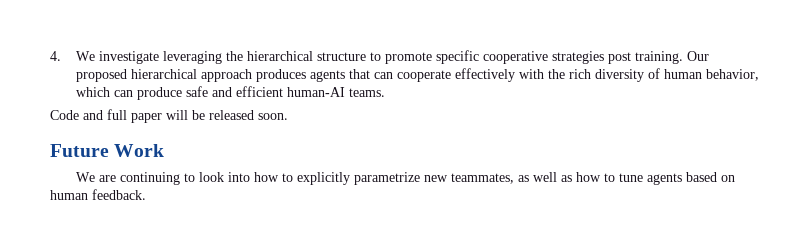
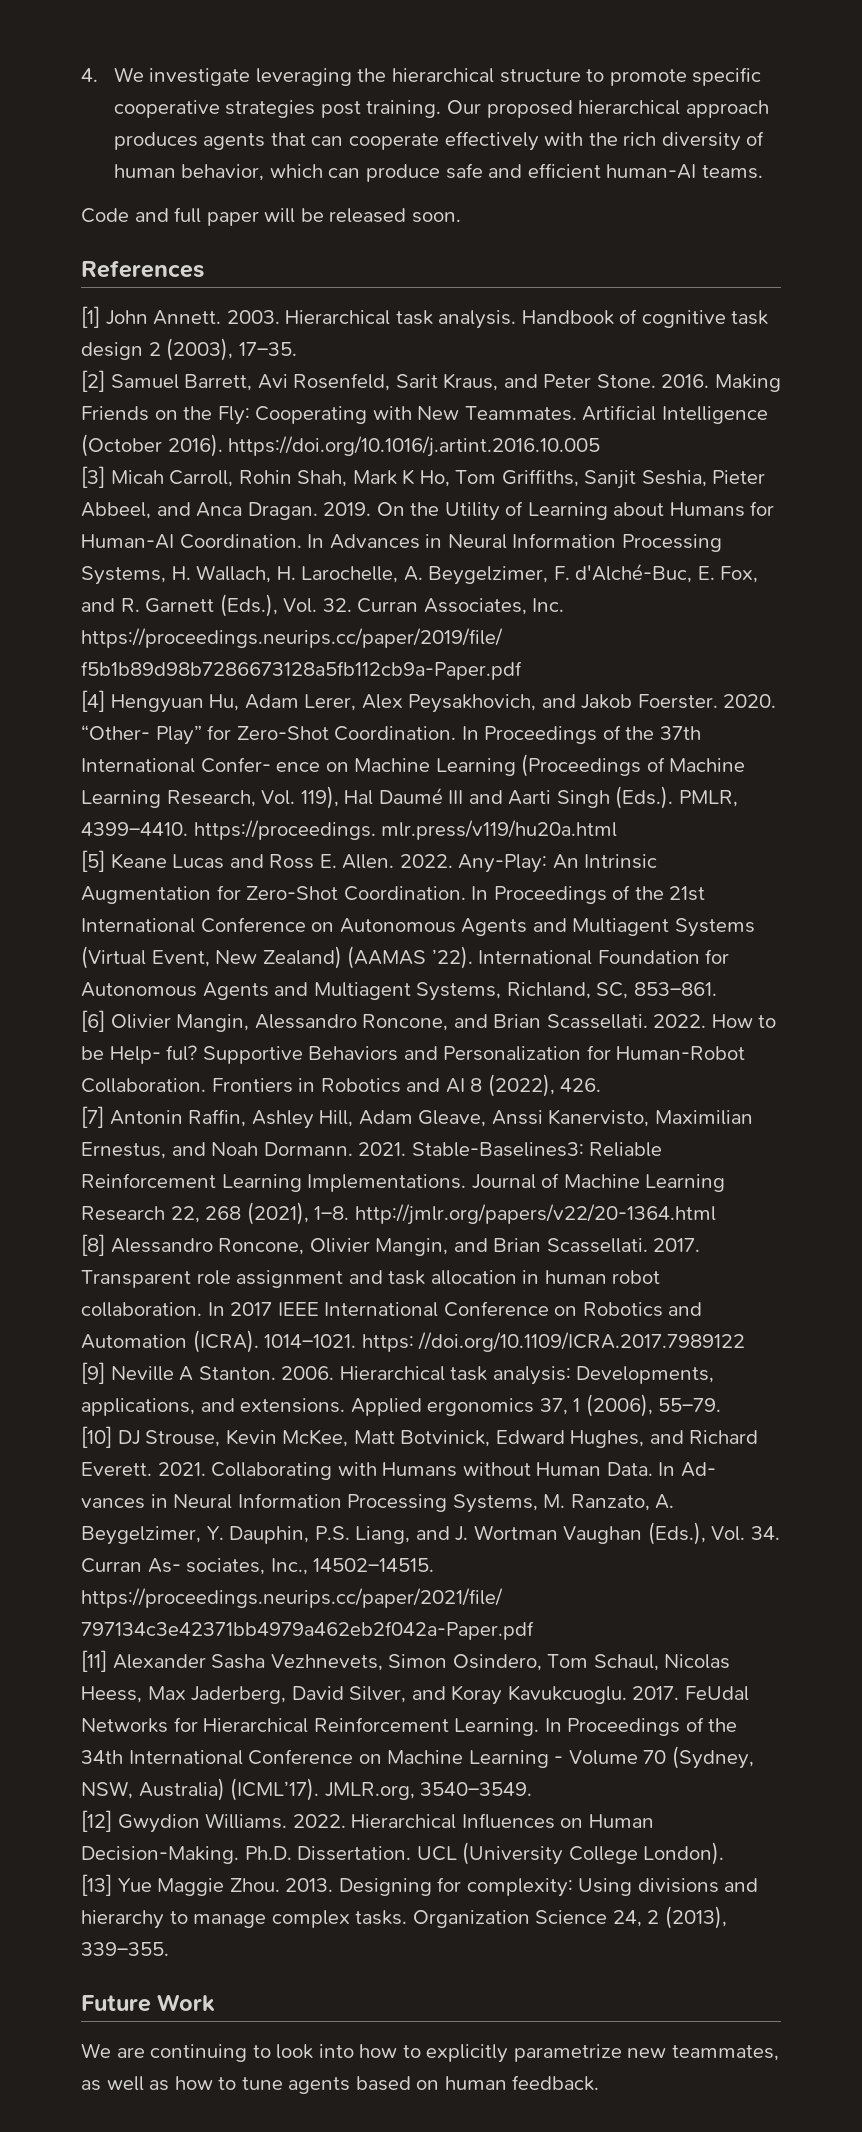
(288, 116) none -> [81,260,204,278] [81,306,769,329] [81,338,297,361] [81,370,781,392] [81,405,768,425] [81,434,601,457] [81,466,766,489] [81,501,775,521] [81,533,722,552] [81,563,759,585] [81,594,565,617] [81,628,503,648] [81,661,522,680] [81,690,777,713] [81,725,701,745] [81,754,746,777] [81,786,738,809] [81,820,618,840] [81,850,658,873] [81,885,706,904] [81,917,755,937] [81,946,730,969] [81,982,717,1001] [81,1010,777,1032] [81,1045,746,1064] [81,1074,602,1097] [81,1106,753,1129] [81,1142,663,1159] [81,1173,726,1192] [81,1202,716,1225] [81,1234,701,1256] [81,1270,661,1288] [81,1301,703,1317] [81,1330,746,1353] [81,1362,715,1385] [81,1394,722,1417] [81,1426,759,1448] [81,1462,716,1480] [81,1493,675,1513] [81,1522,780,1545] [81,1558,435,1575] [81,1588,503,1608] [81,1621,534,1640] [81,1650,731,1672] [81,1685,749,1705] [81,1717,738,1736] [81,1746,754,1769] [81,1778,533,1801] [81,1810,654,1833] [81,1842,725,1865] [81,1874,759,1897] [81,1906,727,1929] [81,1942,169,1956] // References // [1] John Annett. 2003. Hierarchical task analysis. Handbook of cognitive task design 2 (2003), 17–35. // [2] Samuel Barrett, Avi Rosenfeld, Sarit Kraus, and Peter Stone. 2016. Making Friends on the Fly: Cooperating with New Teammates. Artificial Intelligence (October 2016). https://doi.org/10.1016/j.artint.2016.10.005 // [3] Micah Carroll, Rohin Shah, Mark K Ho, Tom Griffiths, Sanjit Seshia, Pieter Abbeel, and Anca Dragan. 2019. On the Utility of Learning about Humans for Human-AI Coordination. In Advances in Neural Information Processing Systems, H. Wallach, H. Larochelle, A. Beygelzimer, F. d'Alché-Buc, E. Fox, and R. Garnett (Eds.), Vol. 32. Curran Associates, Inc. https://proceedings.neurips.cc/paper/2019/file/ f5b1b89d98b7286673128a5fb112cb9a-Paper.pdf // [4] Hengyuan Hu, Adam Lerer, Alex Peysakhovich, and Jakob Foerster. 2020. “Other- Play” for Zero-Shot Coordination. In Proceedings of the 37th International Confer- ence on Machine Learning (Proceedings of Machine Learning Research, Vol. 119), Hal Daumé III and Aarti Singh (Eds.). PMLR, 4399–4410. https://proceedings. mlr.press/v119/hu20a.html // [5] Keane Lucas and Ross E. Allen. 2022. Any-Play: An Intrinsic Augmentation for Zero-Shot Coordination. In Proceedings of the 21st International Conference on Autonomous Agents and Multiagent Systems (Virtual Event, New Zealand) (AAMAS ’22). International Foundation for Autonomous Agents and Multiagent Systems, Richland, SC, 853–861. // [6] Olivier Mangin, Alessandro Roncone, and Brian Scassellati. 2022. How to be Help- ful? Supportive Behaviors and Personalization for Human-Robot Collaboration. Frontiers in Robotics and AI 8 (2022), 426. // [7] Antonin Raffin, Ashley Hill, Adam Gleave, Anssi Kanervisto, Maximilian Ernestus, and Noah Dormann. 2021. Stable-Baselines3: Reliable Reinforcement Learning Implementations. Journal of Machine Learning Research 22, 268 (2021), 1–8. http://jmlr.org/papers/v22/20-1364.html // [8] Alessandro Roncone, Olivier Mangin, and Brian Scassellati. 2017. Transparent role assignment and task allocation in human robot collaboration. In 2017 IEEE International Conference on Robotics and Automation (ICRA). 1014–1021. https: //doi.org/10.1109/ICRA.2017.7989122 // [9] Neville A Stanton. 2006. Hierarchical task analysis: Developments, applications, and extensions. Applied ergonomics 37, 1 (2006), 55–79. // [10] DJ Strouse, Kevin McKee, Matt Botvinick, Edward Hughes, and Richard Everett. 2021. Collaborating with Humans without Human Data. In Ad- vances in Neural Information Processing Systems, M. Ranzato, A. Beygelzimer, Y. Dauphin, P.S. Liang, and J. Wortman Vaughan (Eds.), Vol. 34. Curran As- sociates, Inc., 14502–14515. https://proceedings.neurips.cc/paper/2021/file/ 797134c3e42371bb4979a462eb2f042a-Paper.pdf // [11] Alexander Sasha Vezhnevets, Simon Osindero, Tom Schaul, Nicolas Heess, Max Jaderberg, David Silver, and Koray Kavukcuoglu. 2017. FeUdal Networks for Hierarchical Reinforcement Learning. In Proceedings of the 34th International Conference on Machine Learning - Volume 70 (Sydney, NSW, Australia) (ICML’17). JMLR.org, 3540–3549. // [12] Gwydion Williams. 2022. Hierarchical Influences on Human Decision-Making. Ph.D. Dissertation. UCL (University College London). // [13] Yue Maggie Zhou. 2013. Designing for complexity: Using divisions and hierarchy to manage complex tasks. Organization Science 24, 2 (2013), 339–355.

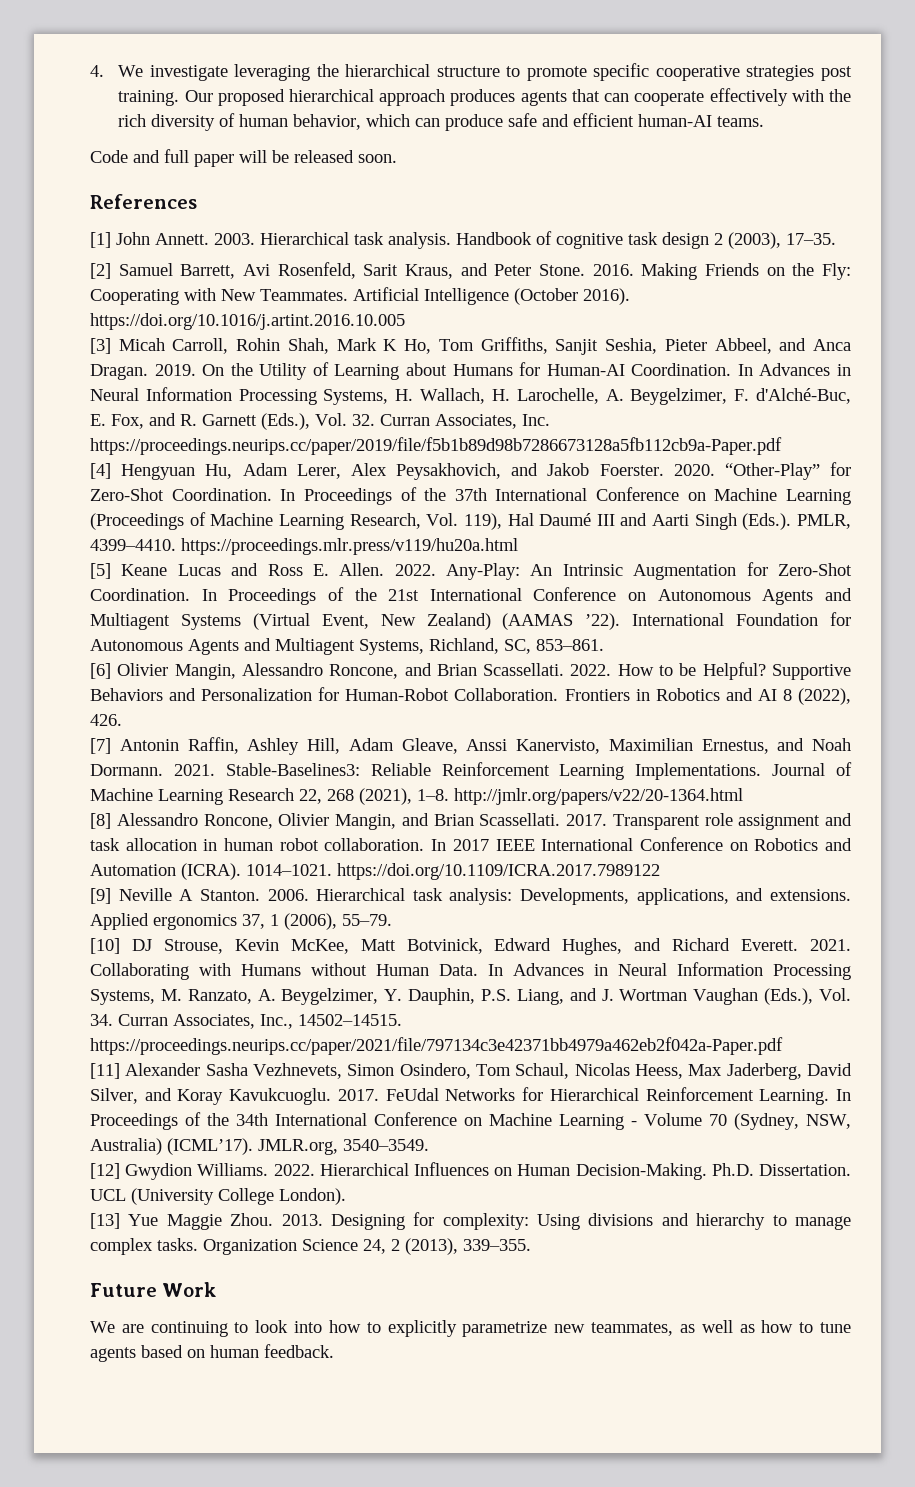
[81,628,503,648] [81,661,522,680] https://proceedings.neurips.cc/paper/2019/file/ f5b1b89d98b7286673128a5fb112cb9a-Paper.pdf -> [90,437,782,455] https://proceedings.neurips.cc/paper/2019/file/f5b1b89d98b7286673128a5fb112cb9a-Paper.pdf
[81,725,202,745] “Other- Play” -> [724,463,820,480] “Other-Play”
[200,757,321,773] Confer- ence -> [596,487,680,501] Conference
[193,820,618,840] https://proceedings. mlr.press/v119/hu20a.html -> [181,538,518,555] https://proceedings.mlr.press/v119/hu20a.html
[109,1045,198,1064] Help- ful? -> [702,662,766,680] Helpful?
[361,1332,746,1352] https: //doi.org/10.1109/ICRA.2017.7989122 -> [337,863,660,880] https://doi.org/10.1109/ICRA.2017.7989122
[680,1462,716,1477] [81,1498,145,1509] Ad- vances -> [513,963,584,976] Advances
[147,1558,435,1575] [81,1588,503,1608] [81,1621,534,1640] As- sociates, Inc., 14502–14515. https://proceedings.neurips.cc/paper/2021/file/ 797134c3e42371bb4979a462eb2f042a-Paper.pdf -> [173,1014,402,1029] [90,1037,783,1055] Associates, Inc., 14502–14515. https://proceedings.neurips.cc/paper/2021/file/797134c3e42371bb4979a462eb2f042a-Paper.pdf

